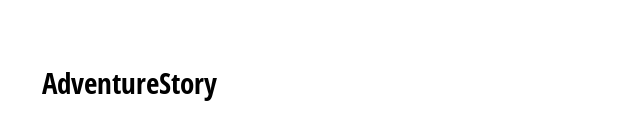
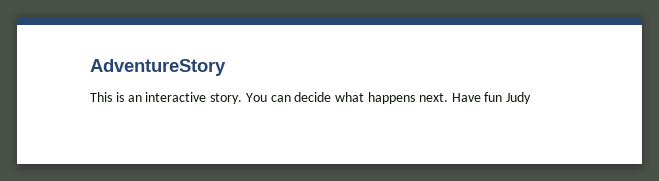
(217, 86) none -> [90,92,532,104] // This is an interactive story. You can decide what happens next. Have fun Judy

